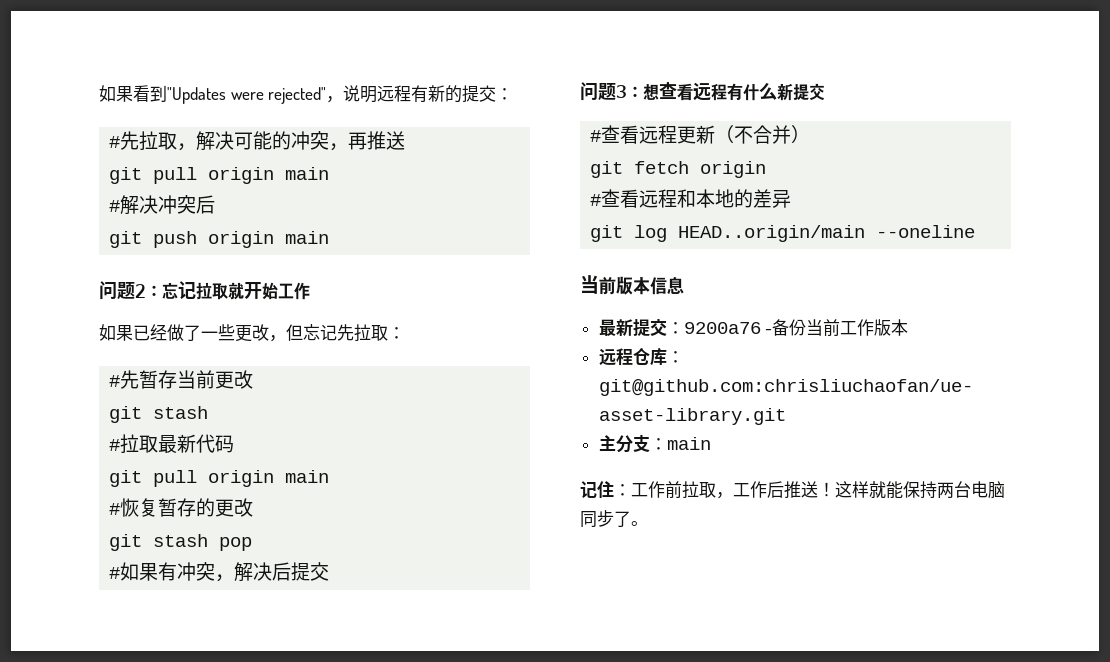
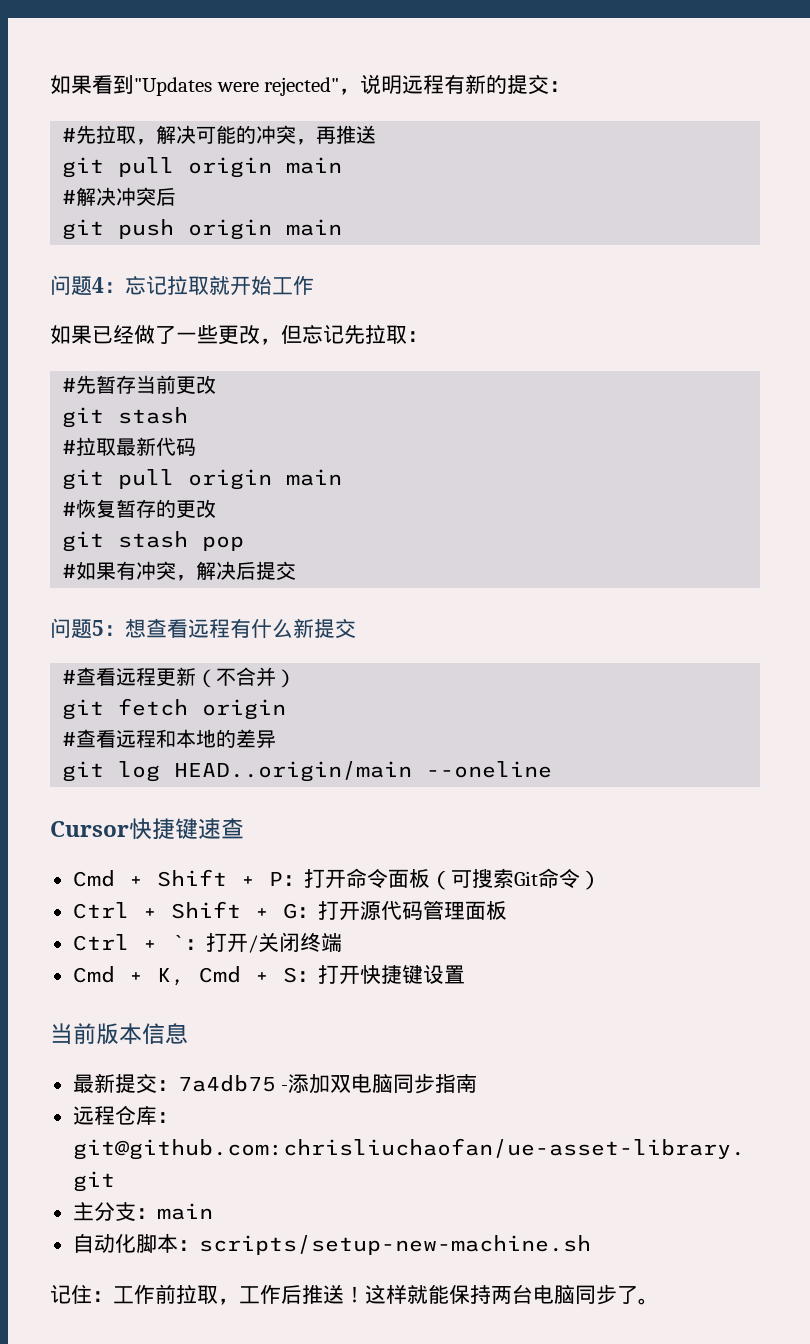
[135,284,146,298] 2 -> [92,277,104,293] 4
[616,85,627,98] 3 -> [92,620,104,636] 5
(976, 231) none -> [50,818,244,840] [72,868,601,890] [72,900,507,921] [72,932,342,953] [72,965,465,986] // Cursor快捷键速查 // Cmd + Shift + P：打开命令面板（可搜索Git命令） // Ctrl + Shift + G：打开源代码管理面板 // Ctrl + `：打开/关闭终端 // Cmd + K, Cmd + S：打开快捷键设置
[683,319,909,337] 9200a76 -备份当前工作版本 -> [177,1073,478,1094] 7a4db75 -添加双电脑同步指南
(711, 443) none -> [72,1233,591,1255] // 自动化脚本：scripts/setup-new-machine.sh

